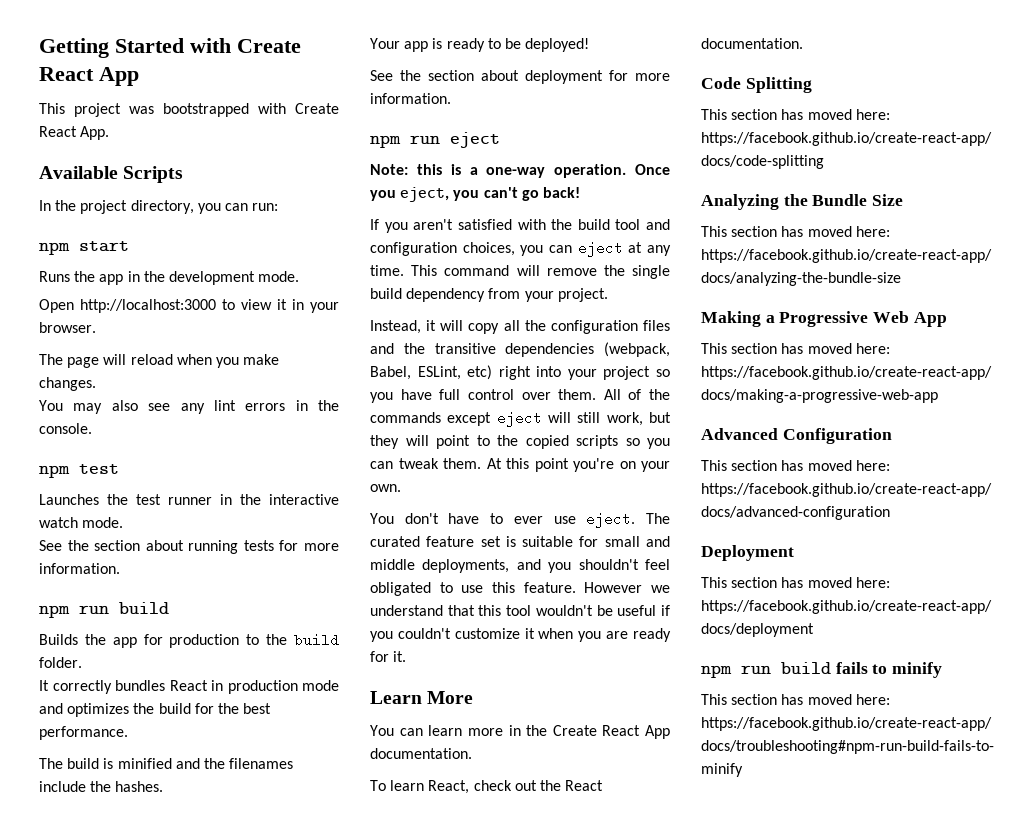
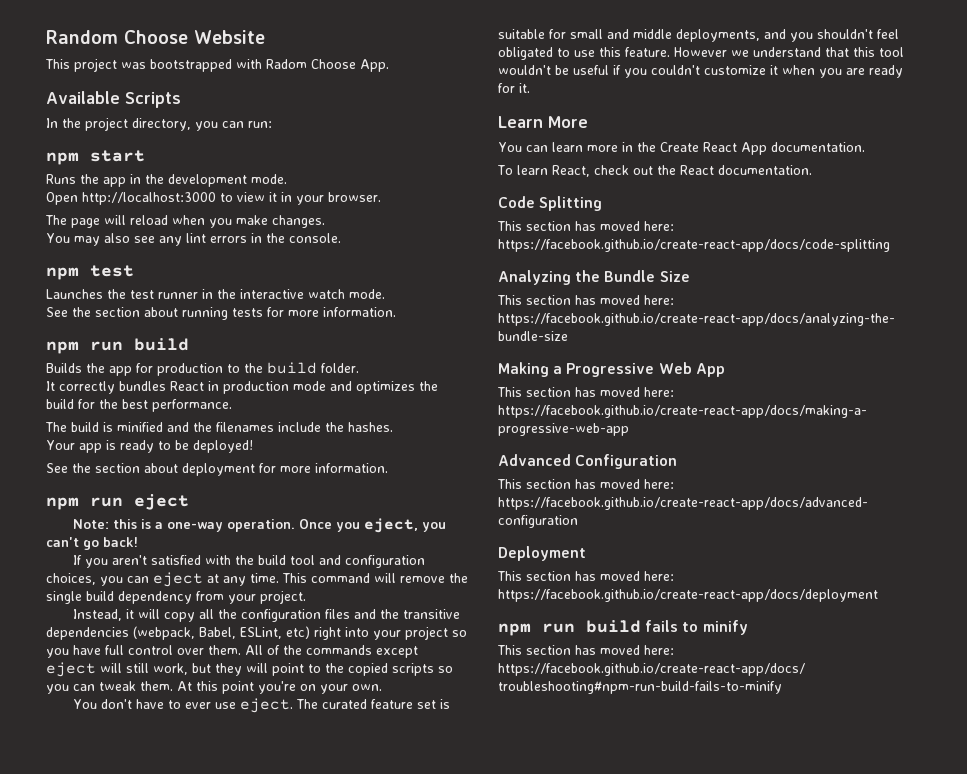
[39,38,301,58] [39,67,139,86] Getting Started with Create React App -> [46,30,265,44] Random Choose Website
[295,103,339,114] [39,126,77,137] Create React -> [266,59,356,69] Radom Choose

